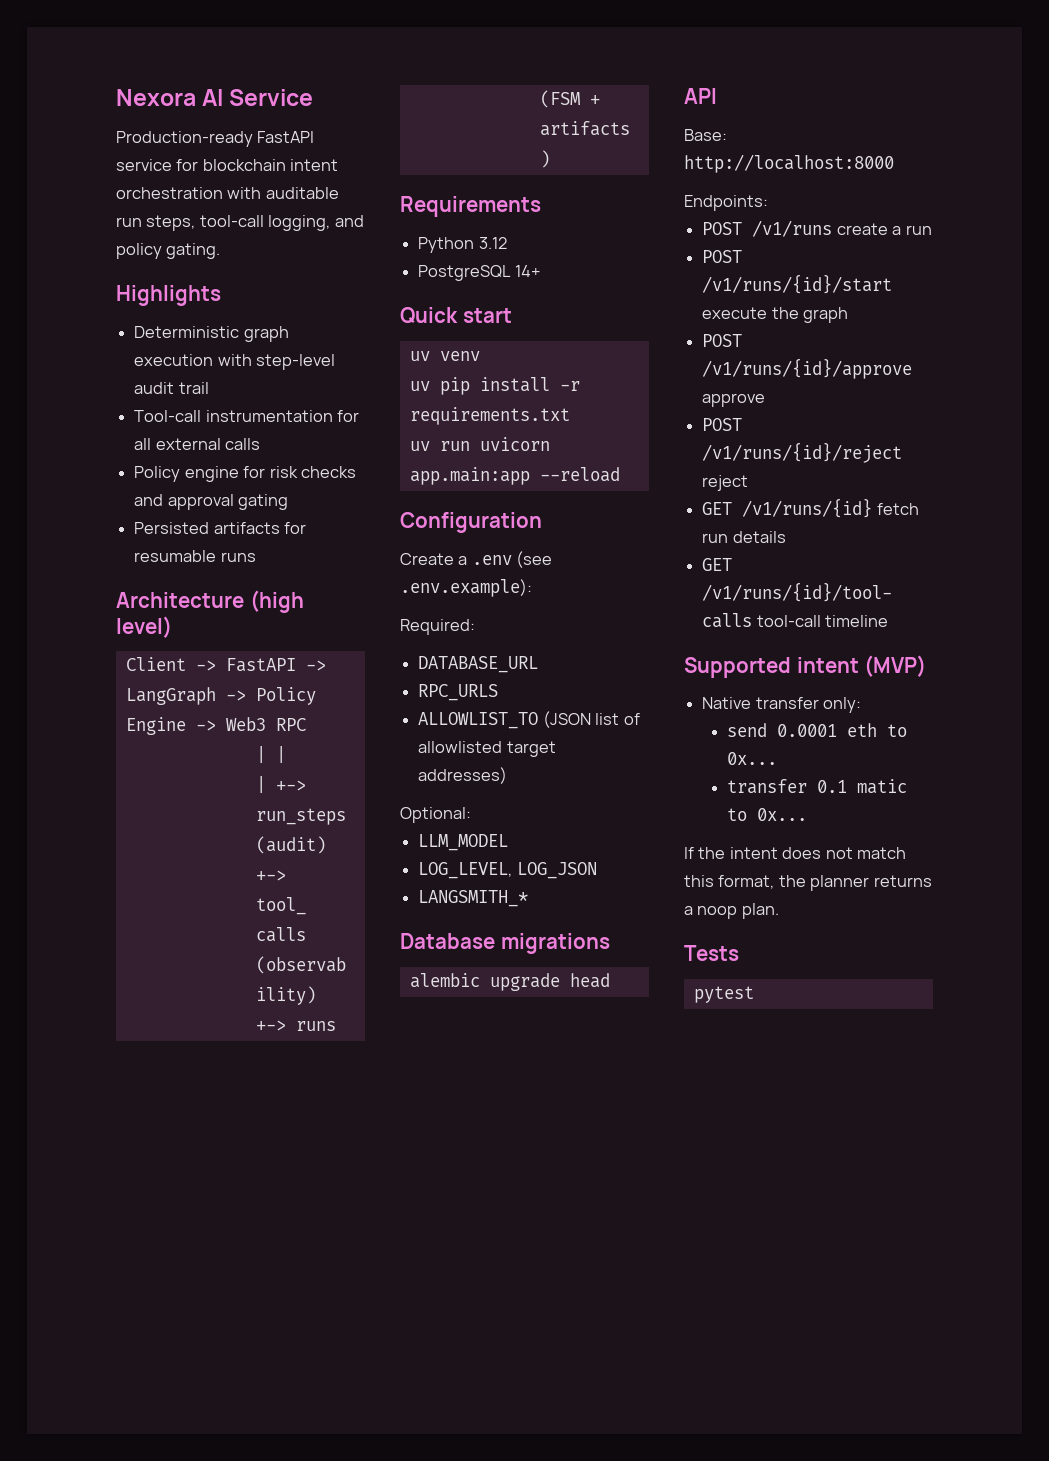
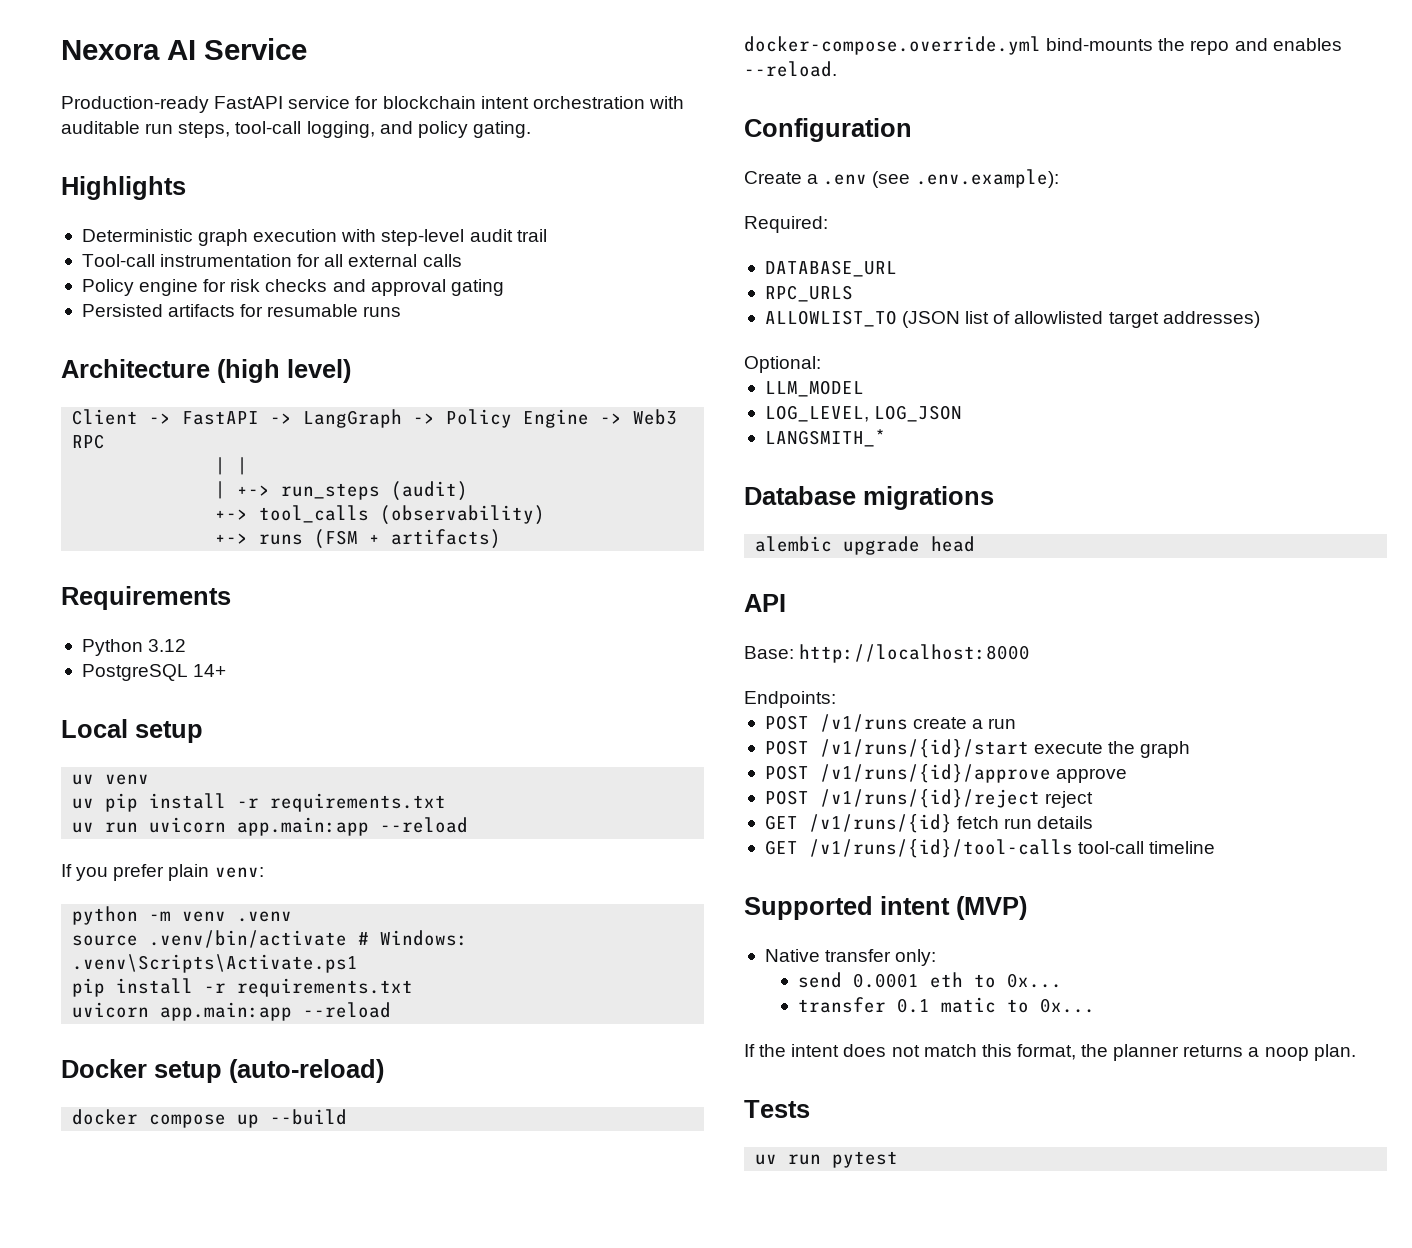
[400,307,512,324] Quick start -> [61,719,203,743] Local setup
(620, 474) none -> [61,864,264,881] [72,906,293,925] [72,930,469,948] [72,954,359,973] [72,978,414,997] [72,1002,392,1021] [61,1059,384,1083] [72,1109,348,1128] [744,36,1342,55] [744,61,837,77] // If you prefer plain venv: // python -m venv .venv // source .venv/bin/activate # Windows: .venv\Scripts\Activate.ps1 // pip install -r requirements.txt // uvicorn app.main:app --reload // Docker setup (auto-reload) // docker compose up --build // docker-compose.override.yml bind-mounts the repo and enables --reload.
(739, 953) none -> [755,1154,822,1165] uv run

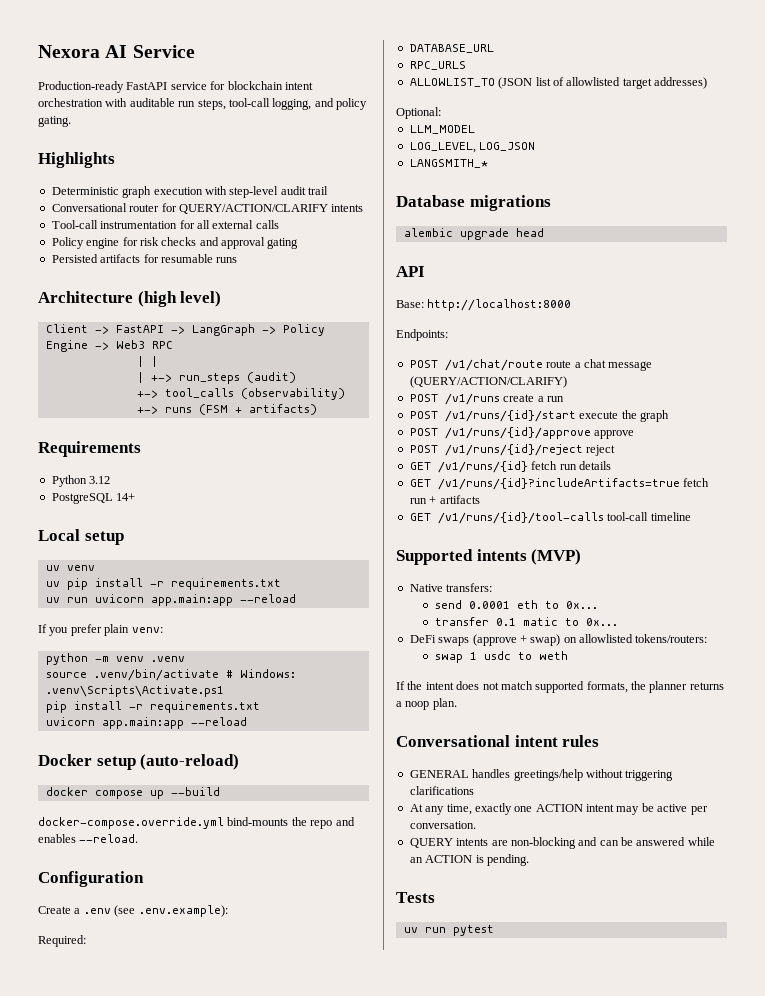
(547, 235) none -> [51,203,364,214] // Conversational router for QUERY/ACTION/CLARIFY intents
(836, 699) none -> [409,359,653,371] [409,376,567,388] // POST /v1/chat/route route a chat message (QUERY/ACTION/CLARIFY)
(1094, 822) none -> [409,478,710,490] [409,495,480,504] // GET /v1/runs/{id}?includeArtifacts=true fetch run + artifacts
[880,896,950,915] intent -> [476,549,527,561] intents
[825,949,937,966] transfer only: -> [446,583,493,592] transfers:
(1096, 1005) none -> [409,634,708,646] [434,651,568,663] // DeFi swaps (approve + swap) on allowlisted tokens/routers: // swap 1 usdc to weth
[981,1044,1076,1060] this format, -> [535,681,628,693] supported formats,
(1356, 1052) none -> [396,735,600,747] [409,769,674,781] [409,786,474,795] [409,803,708,815] [409,821,476,829] [409,837,715,849] [409,854,529,866] // Conversational intent rules // GENERAL handles greetings/help without triggering clarifications // At any time, exactly one ACTION intent may be active per conversation. // QUERY intents are non-blocking and can be answered while an ACTION is pending.

